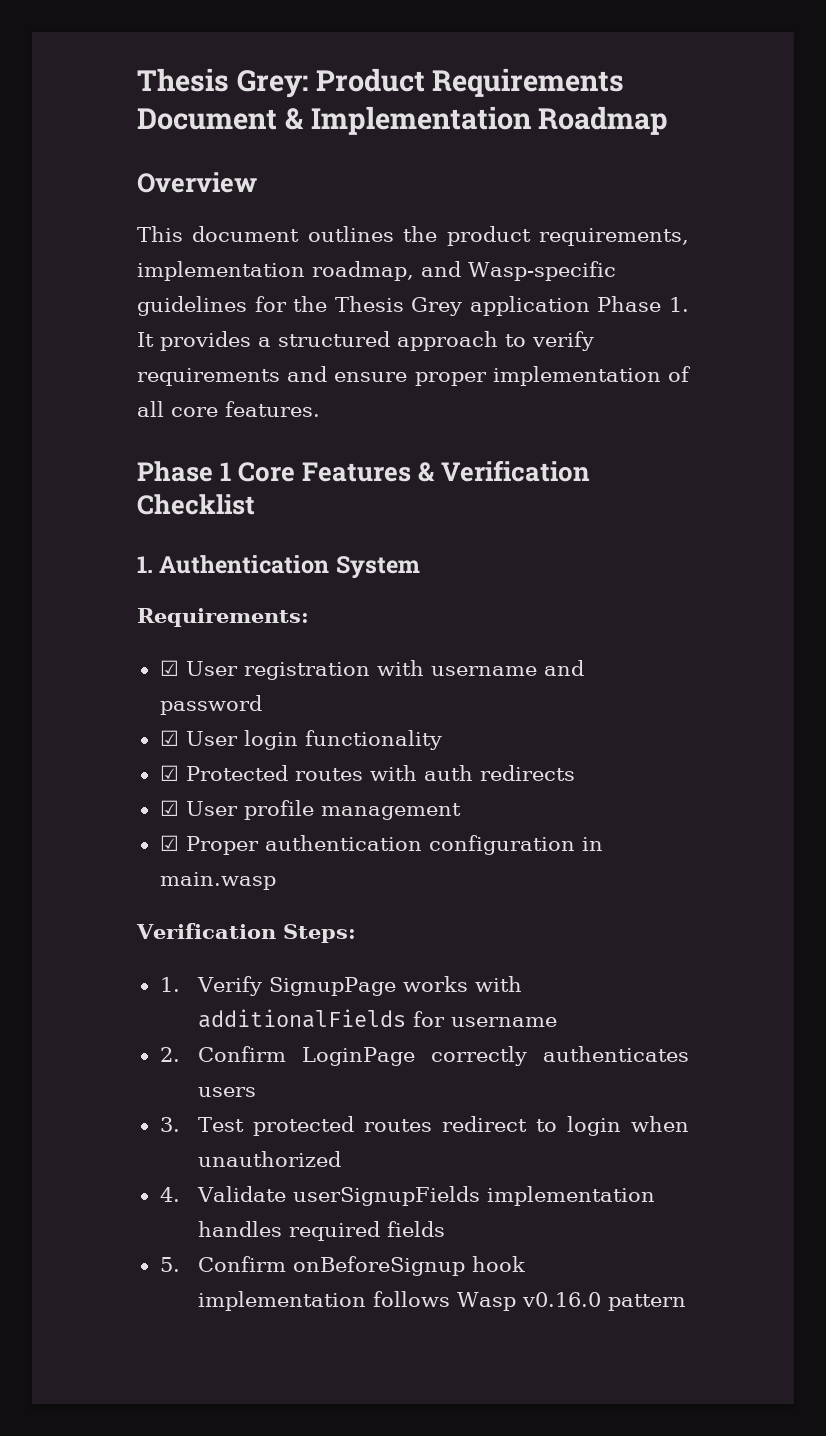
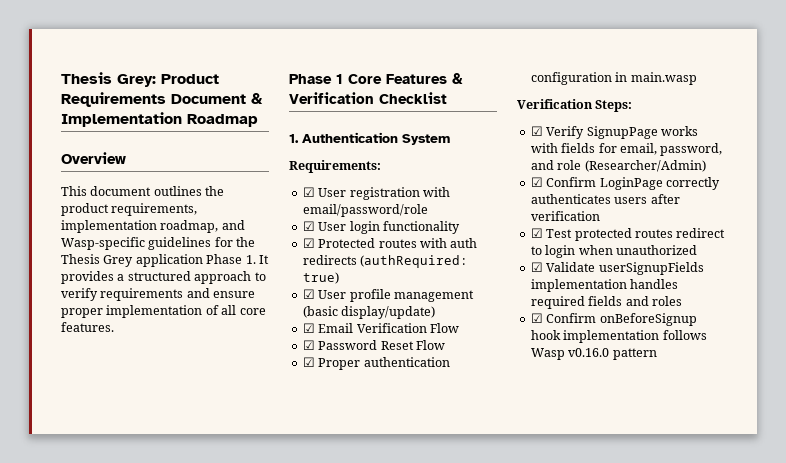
[430,660,584,676] [159,695,262,715] username and password -> [302,204,428,217] email/password/role
(575, 773) none -> [360,255,469,268] [302,272,339,284] (authRequired: true)
(461, 811) none -> [302,306,436,319] [302,323,459,333] [302,340,445,350] (basic display/update) // ☑ Email Verification Flow // ☑ Password Reset Flow
[159,977,180,992] 1. -> [530,126,543,136] ☑
[197,1009,557,1028] [159,1047,180,1062] additionalFields for username // 2. -> [561,143,723,156] [530,160,706,172] [530,177,543,187] fields for email, password, and role (Researcher/Admin) // ☑
[159,1117,180,1132] // 3. -> [650,194,680,204] [530,211,600,221] [530,228,543,238] after verification // ☑
[159,1187,180,1202] 4. -> [530,262,543,272] ☑
[159,1257,180,1272] // 5. -> [625,296,682,306] [530,313,543,323] and roles // ☑

